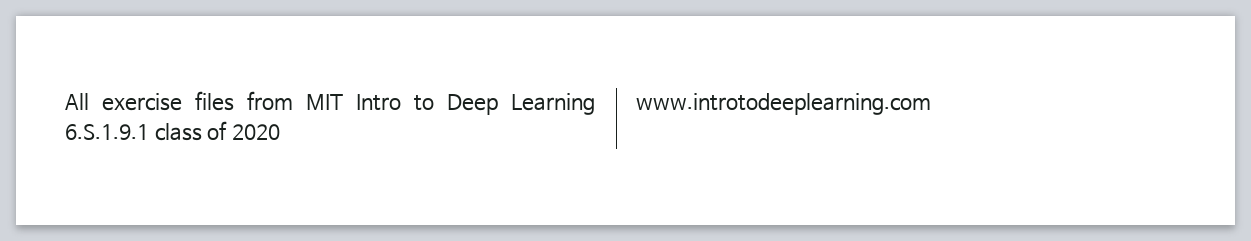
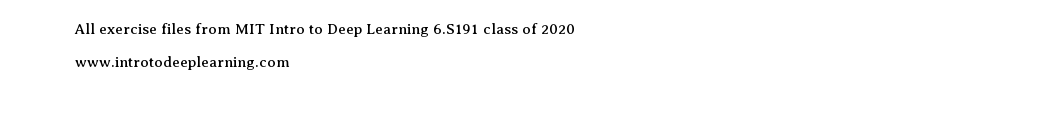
[65,124,149,140] 6.S.1.9.1 -> [433,24,479,34] 6.S191

